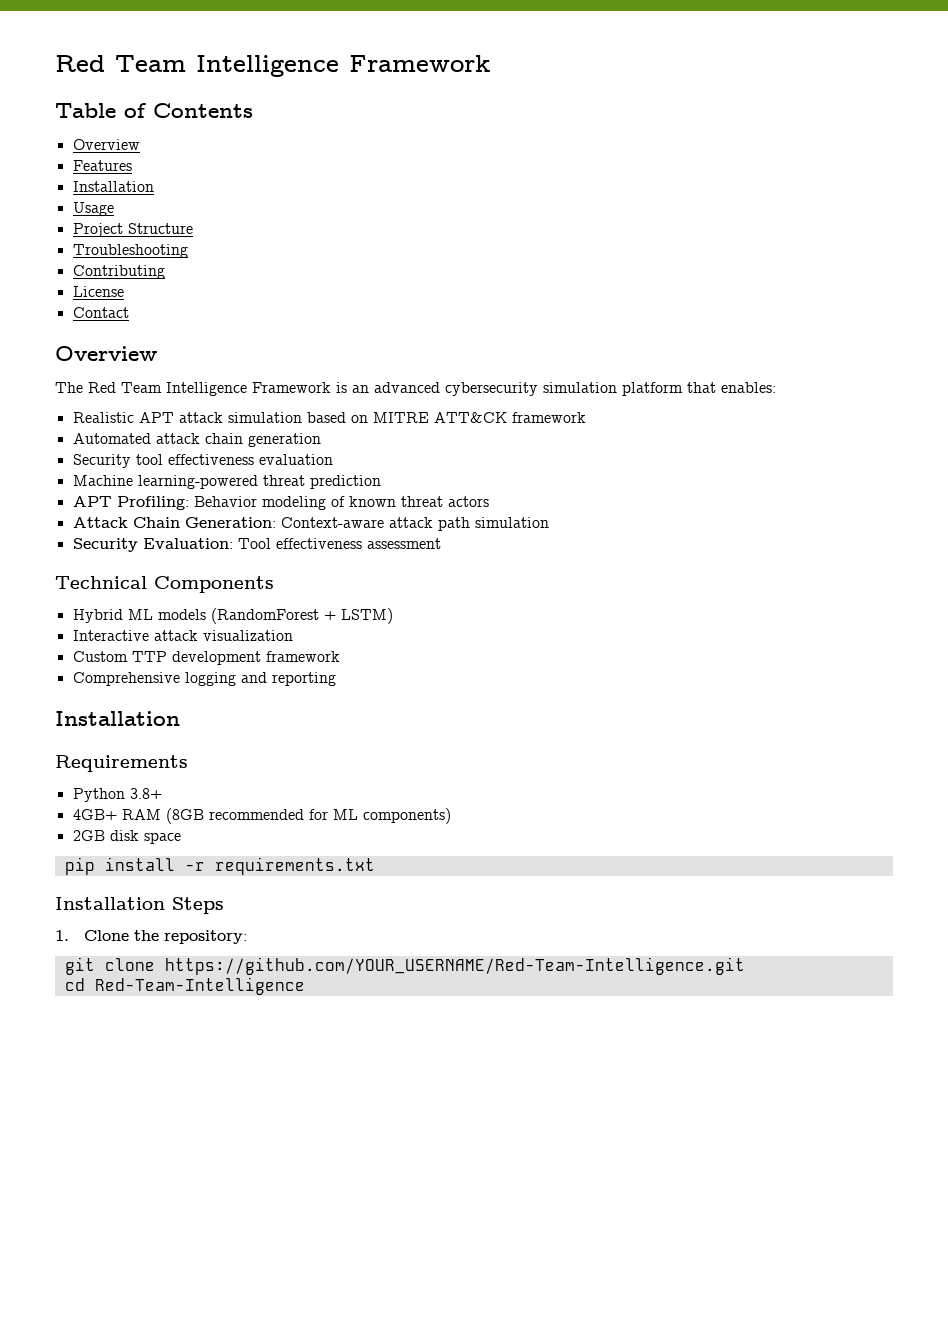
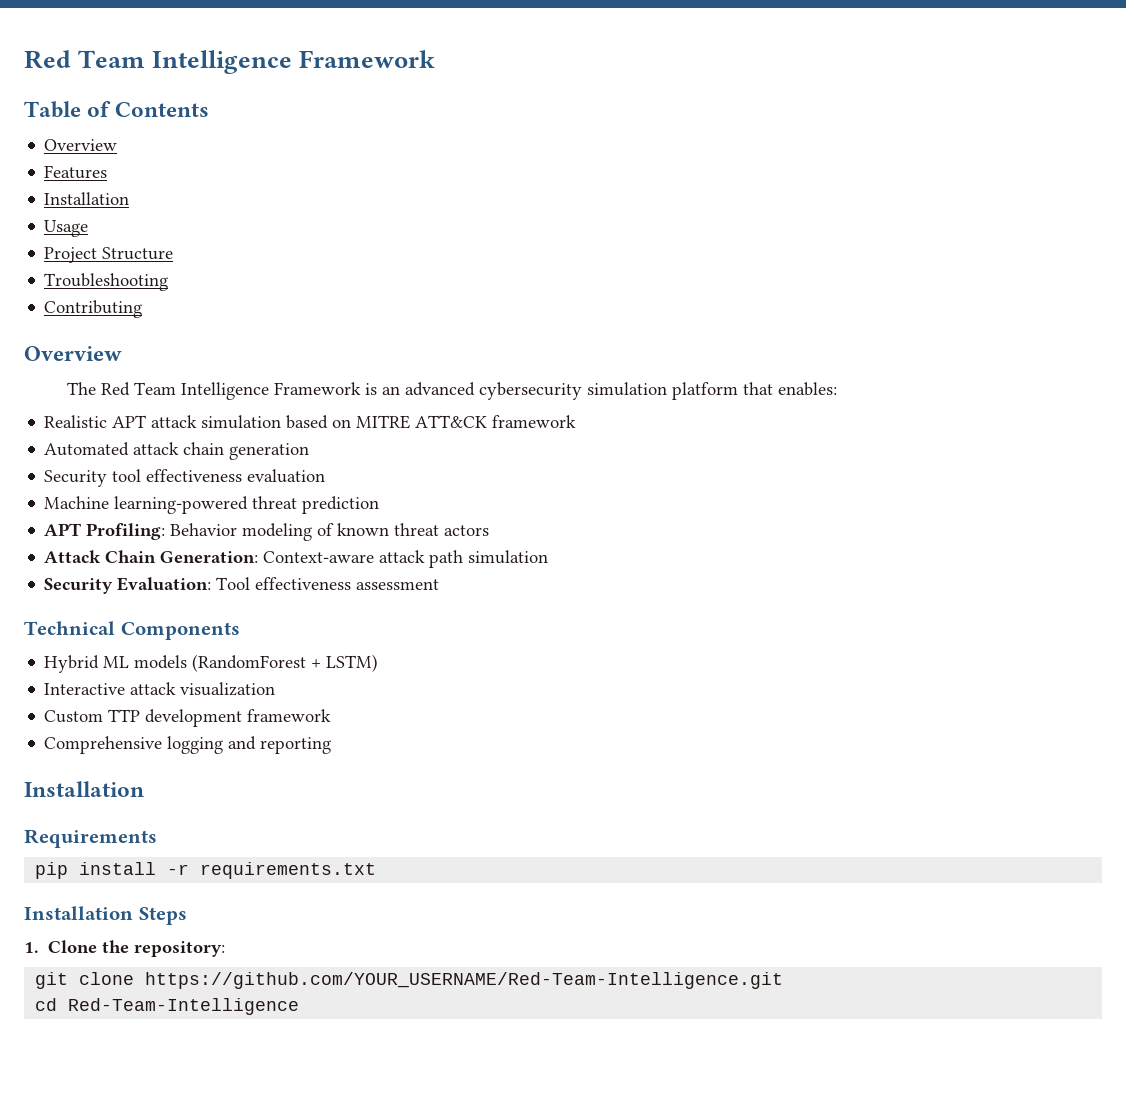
[72,286,124,297] [72,307,129,318] // License // Contact -> (143, 309) none
[72,788,162,802] [72,808,451,824] [72,830,181,844] // Python 3.8+ // 4GB+ RAM (8GB recommended for ML components) // 2GB disk space -> (157, 838) none

